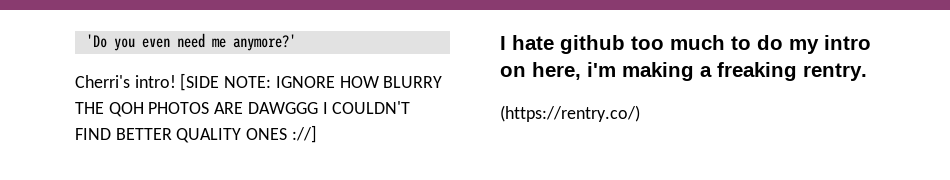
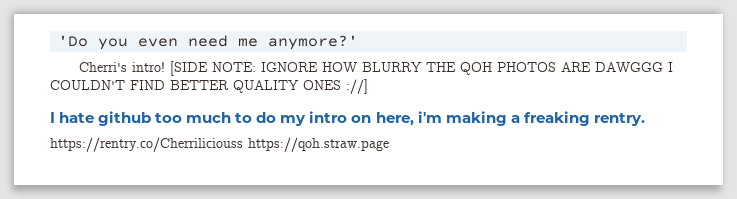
[500,105,640,122] (https://rentry.co/) -> [50,137,389,152] https://rentry.co/Cherriliciouss https://qoh.straw.page

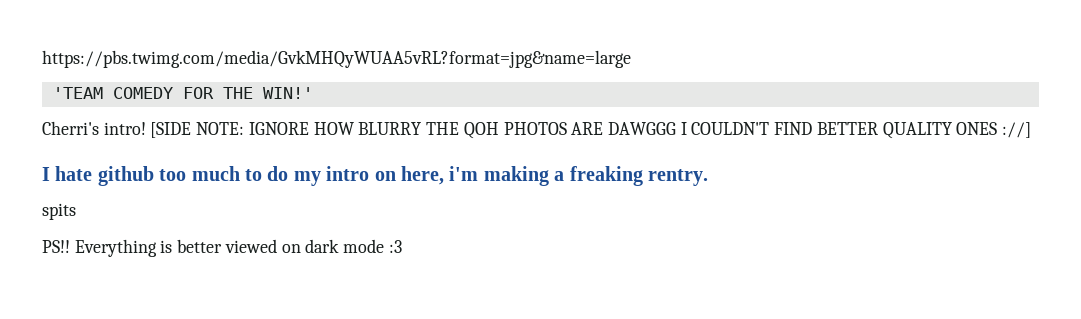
[58,35,359,50] 'Do you even need me anymore?' -> [42,50,631,68] [52,87,313,99] https://pbs.twimg.com/media/GvkMHQyWUAA5vRL?format=jpg&name=large // 'TEAM COMEDY FOR THE WIN!'
[50,137,389,152] https://rentry.co/Cherriliciouss https://qoh.straw.page -> [42,203,76,220] [42,239,402,257] spits // PS!! Everything is better viewed on dark mode :3

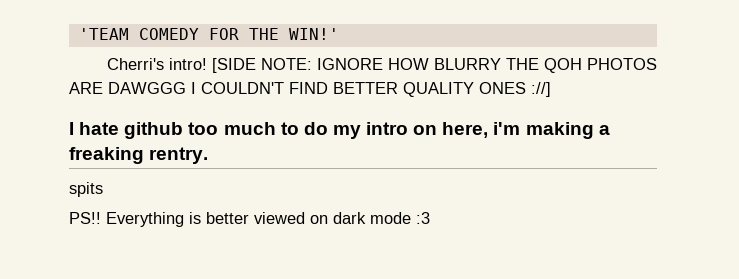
[42,50,631,68] https://pbs.twimg.com/media/GvkMHQyWUAA5vRL?format=jpg&name=large // -> (78, 34) none

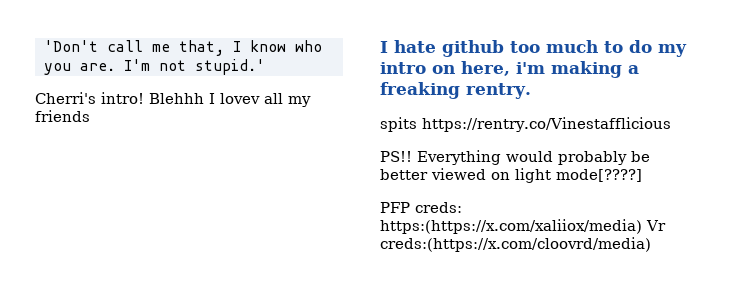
[78,28,339,40] [106,58,657,73] [69,82,551,97] 'TEAM COMEDY FOR THE WIN!' // Cherri's intro! [SIDE NOTE: IGNORE HOW BLURRY THE QOH PHOTOS ARE DAWGGG I COULDN'T FIND BETTER QUALITY ONES ://] -> [43,40,322,56] [43,59,265,75] [35,92,311,107] [35,110,90,122] 'Don't call me that, I know who you are. I'm not stupid.' // Cherri's intro! Blehhh I lovev all my friends
(103, 189) none -> [422,117,671,132] https://rentry.co/Vinestafflicious
[189,212,430,224] is better viewed on dark mode :3 -> [506,151,650,165] [380,168,642,183] [380,202,462,213] [380,219,666,234] [380,237,651,252] would probably be better viewed on light mode[????] // PFP creds: https:(https://x.com/xaliiox/media) Vr creds:(https://x.com/cloovrd/media)

